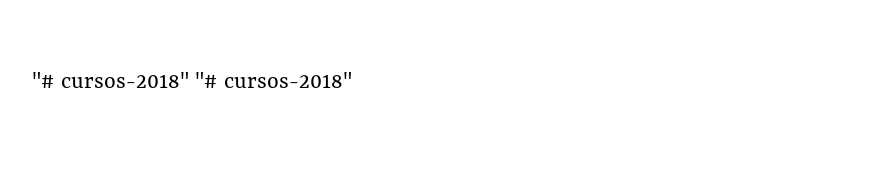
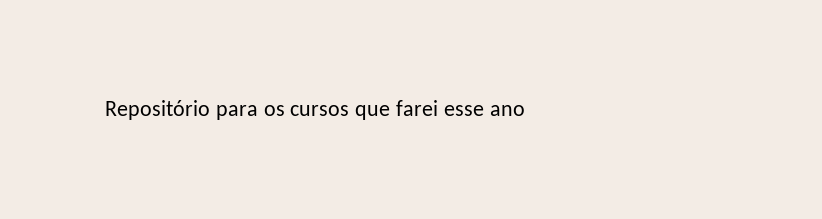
[32,72,352,88] "# cursos-2018" "# cursos-2018" -> [105,100,525,120] Repositório para os cursos que farei esse ano

